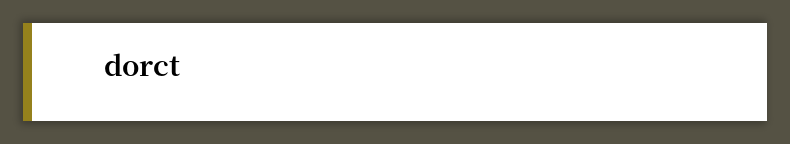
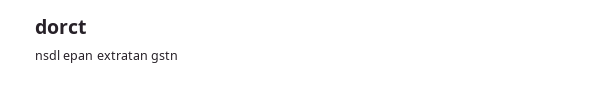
(180, 64) none -> [35,50,179,63] // nsdl epan extratan gstn

